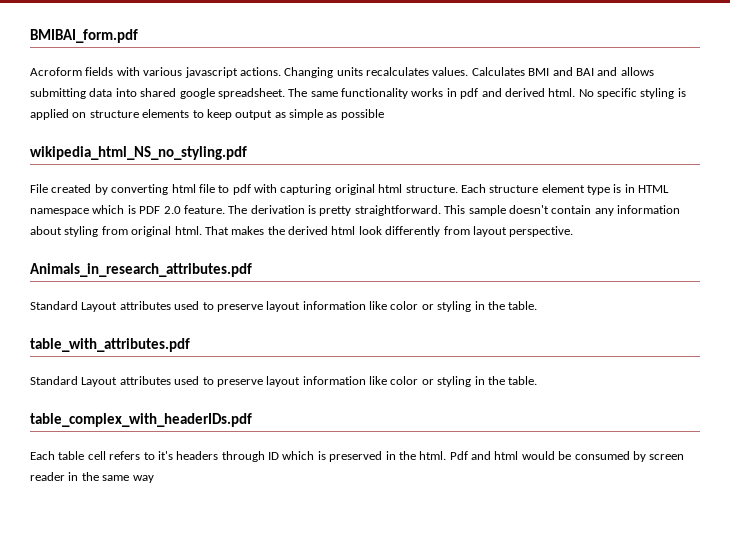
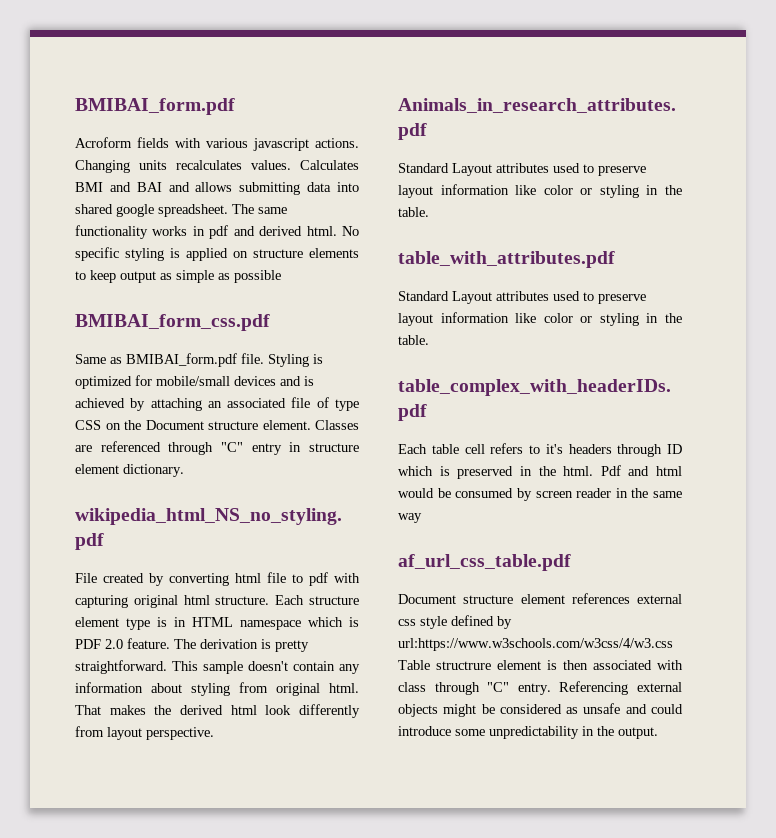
(384, 114) none -> [75,314,270,331] [75,353,323,367] [75,375,314,389] [75,397,359,411] [75,420,359,430] [75,441,359,455] [75,464,184,477] // BMIBAI_form_css.pdf // Same as BMIBAI_form.pdf file. Styling is optimized for mobile/small devices and is achieved by attaching an associated file of type CSS on the Document structure element. Classes are referenced through "C" entry in structure element dictionary.
(154, 479) none -> [398,554,571,571] [398,593,682,604] [398,615,512,629] [398,638,673,651] [398,660,683,670] [398,681,682,695] [398,703,683,717] [398,726,658,739] // af_url_css_table.pdf // Document structure element references external css style defined by url:https://www.w3schools.com/w3css/4/w3.css Table structrure element is then associated with class through "C" entry. Referencing external objects might be considered as unsafe and could introduce some unpredictability in the output.

